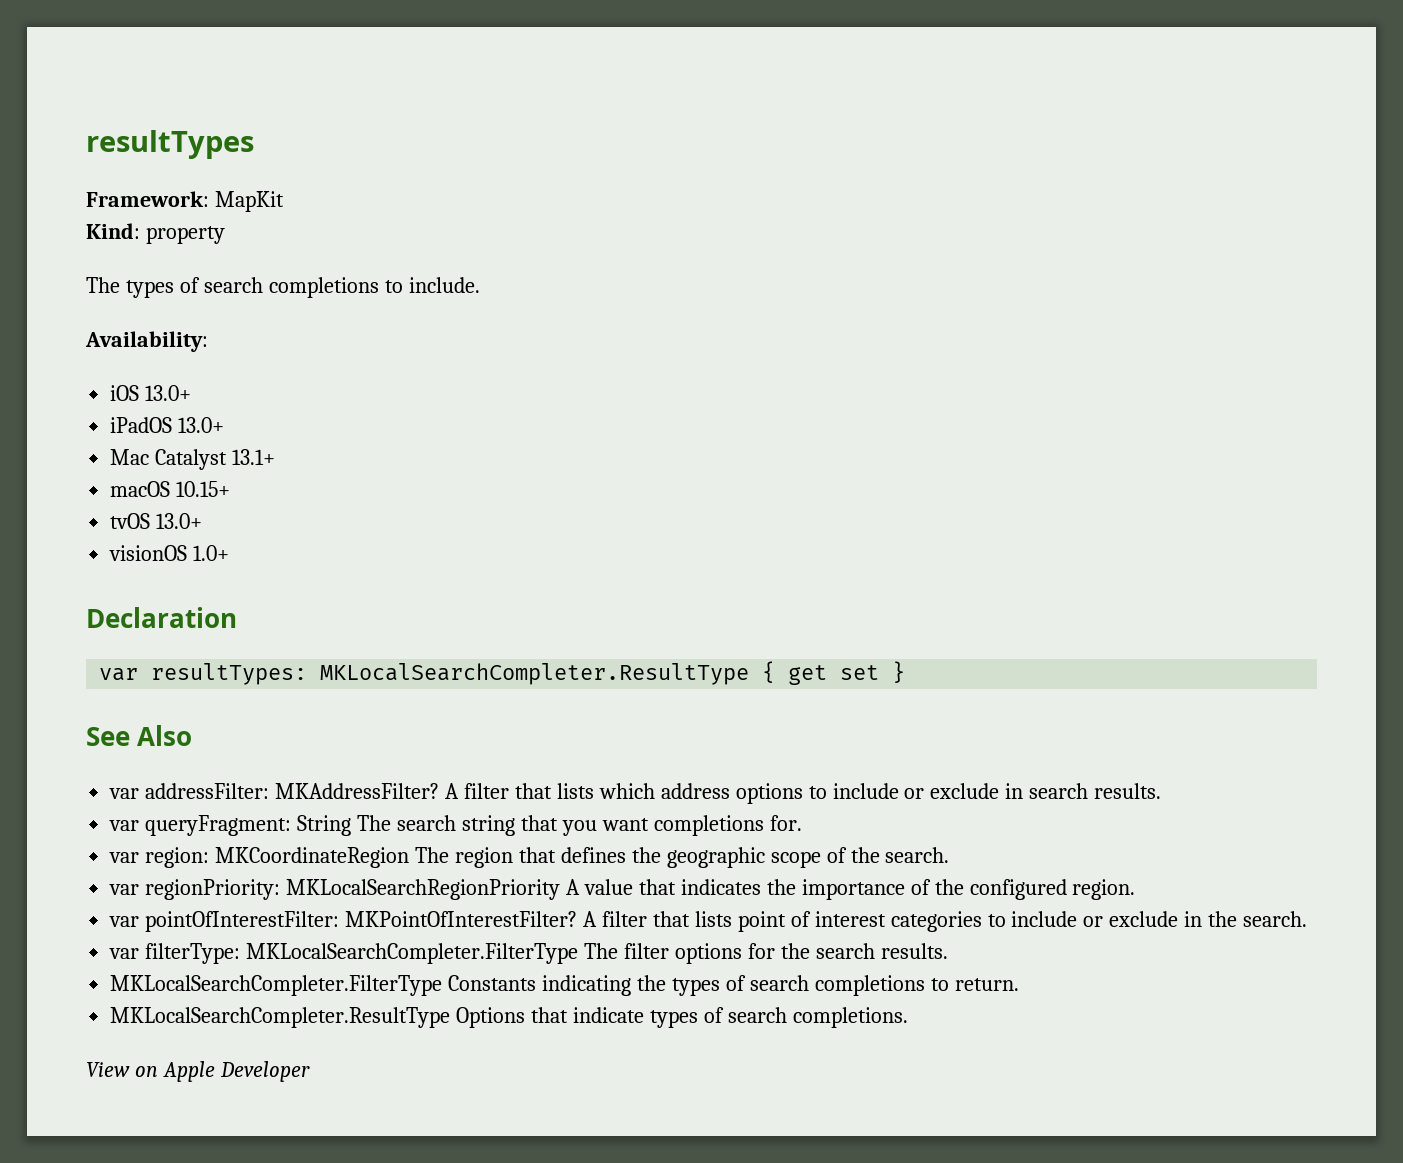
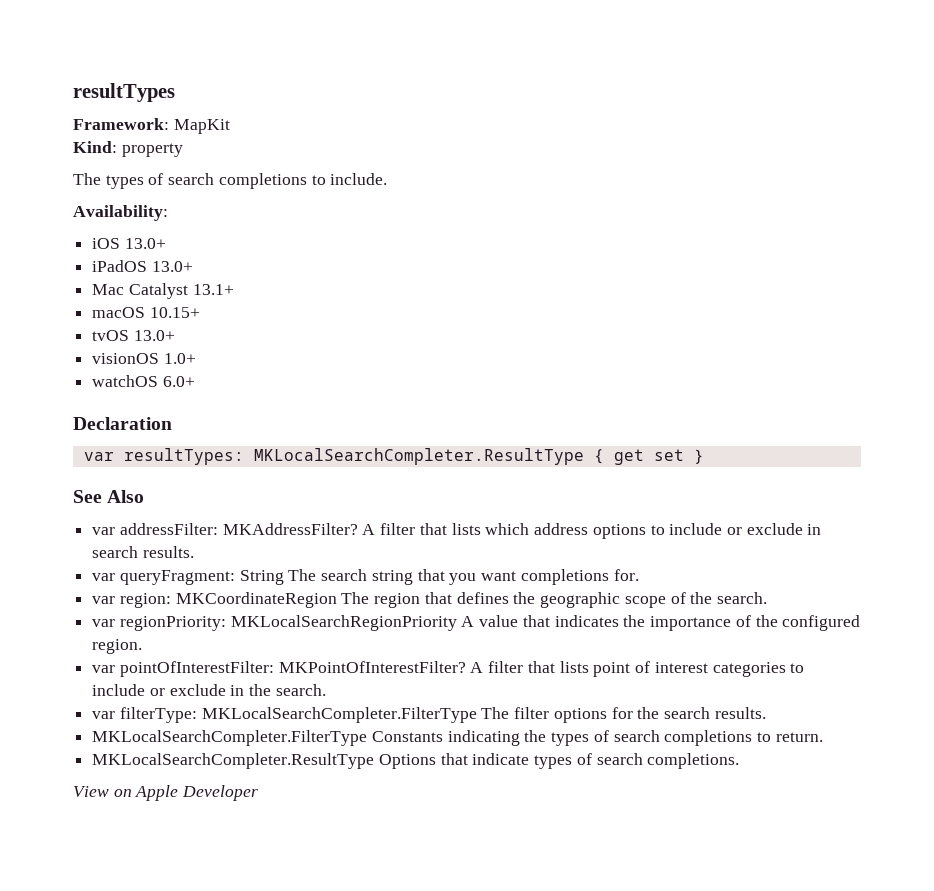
(230, 553) none -> [92,375,195,387] // watchOS 6.0+

